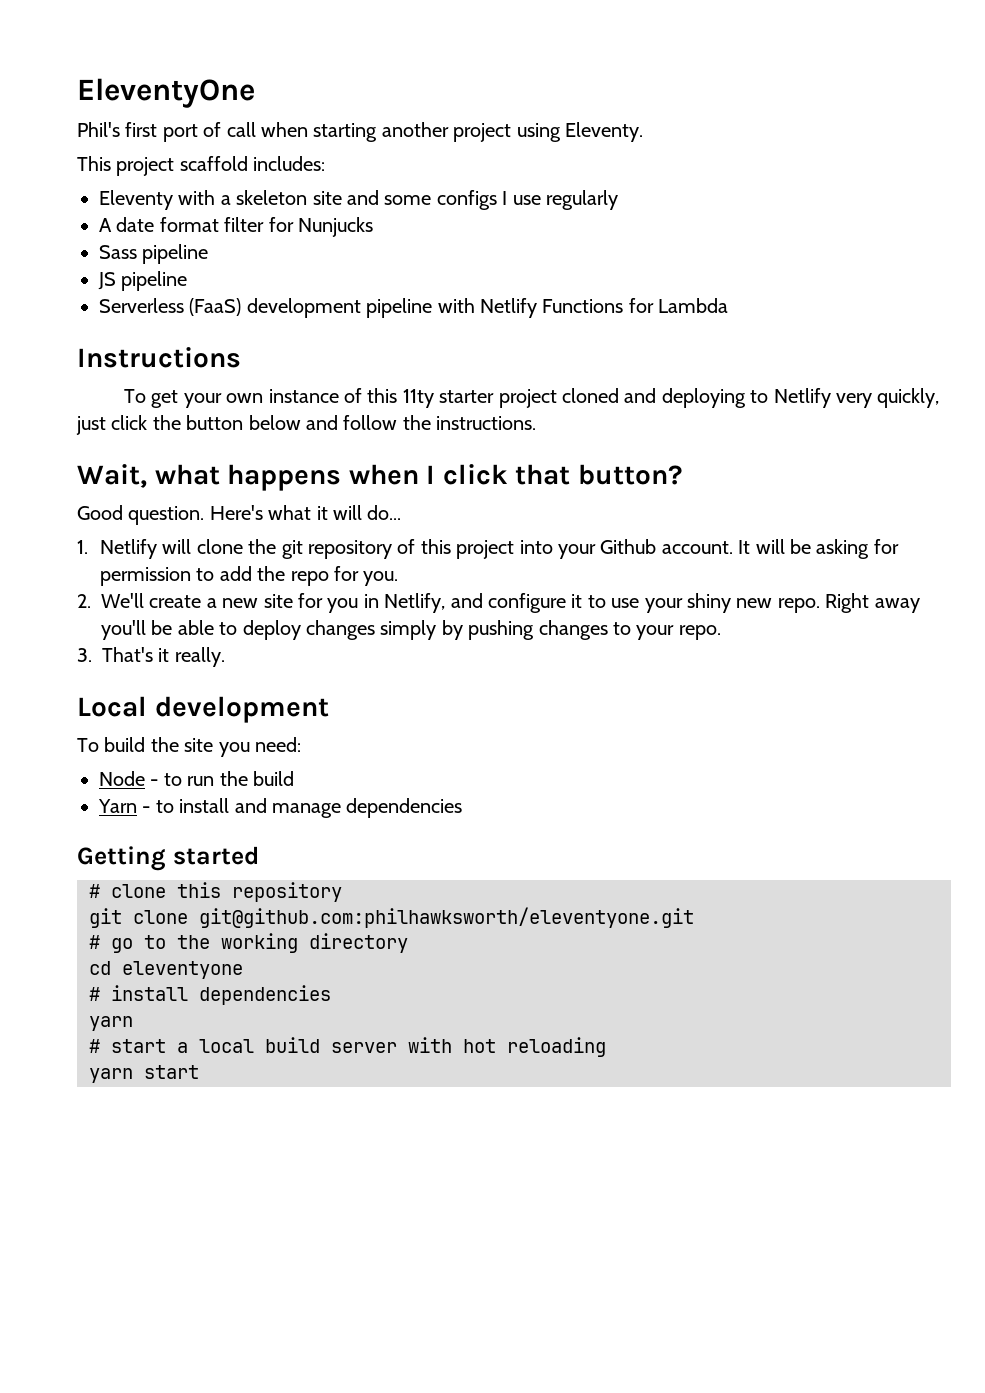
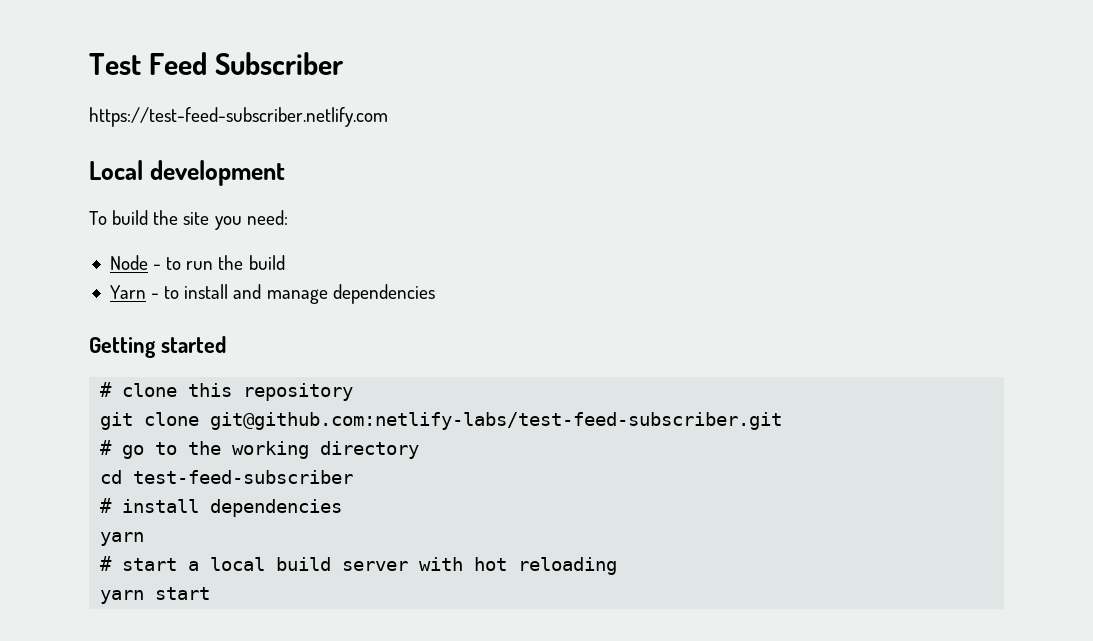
[77,78,255,108] [77,122,643,142] [77,156,326,176] [99,190,618,210] [99,217,373,237] [99,244,209,264] [98,271,188,291] [99,298,729,318] [77,347,241,368] [123,388,940,408] [76,415,537,435] [77,464,682,491] [77,505,402,525] [77,539,899,559] [100,566,399,586] [77,593,920,613] [101,620,721,640] [77,647,225,667] EleventyOne // Phil's first port of call when starting another project using Eleventy. // This project scaffold includes: // Eleventy with a skeleton site and some configs I use regularly // A date format filter for Nunjucks // Sass pipeline // JS pipeline // Serverless (FaaS) development pipeline with Netlify Functions for Lambda // Instructions // To get your own instance of this 11ty starter project cloned and deploying to Netlify very quickly, just click the button below and follow the instructions. // Wait, what happens when I click that button? // Good question. Here's what it will do... // 1. Netlify will clone the git repository of this project into your Github account. It will be asking for permission to add the repo for you. // 2. We'll create a new site for you in Netlify, and configure it to use your shiny new repo. Right away you'll be able to deploy changes simply by pushing changes to your repo. // 3. That's it really. -> [89,52,343,75] [89,107,388,127] Test Feed Subscriber // https://test-feed-subscriber.netlify.com
[199,907,694,928] git@github.com:philhawksworth/eleventyone.git -> [210,412,783,430] git@github.com:netlify-labs/test-feed-subscriber.git
[122,961,243,979] eleventyone -> [133,470,354,484] test-feed-subscriber

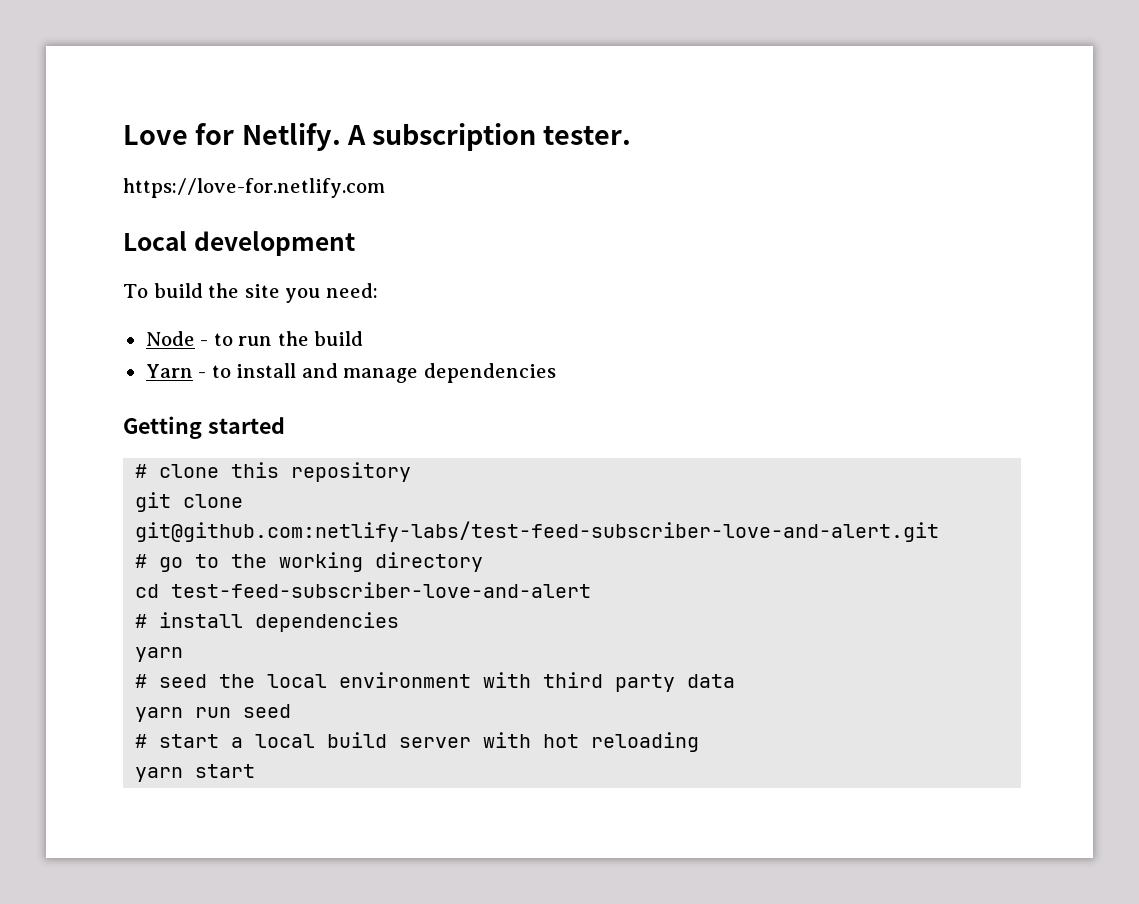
[89,52,343,75] [89,107,388,127] Test Feed Subscriber // https://test-feed-subscriber.netlify.com -> [123,123,632,151] [123,178,385,198] Love for Netlify. A subscription tester. // https://love-for.netlify.com
[210,412,783,430] git@github.com:netlify-labs/test-feed-subscriber.git -> [135,521,940,542] git@github.com:netlify-labs/test-feed-subscriber-love-and-alert.git
[133,470,354,484] test-feed-subscriber -> [171,582,592,598] test-feed-subscriber-love-and-alert
(145, 539) none -> [135,672,736,692] [135,704,292,722] // # seed the local environment with third party data // yarn run seed

